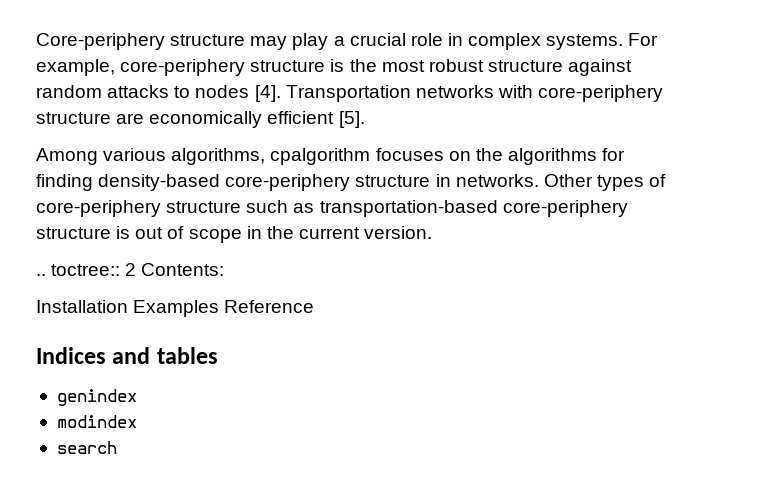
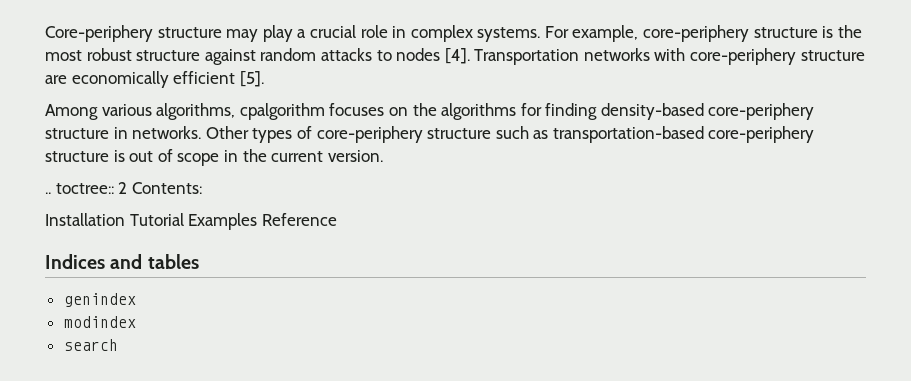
(128, 306) none -> [129,213,184,226] Tutorial

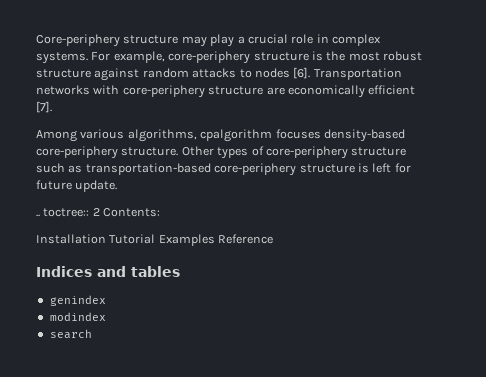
[444,48,470,64] [4]. -> [293,67,311,79] [6].
[239,71,264,87] [5]. -> [36,101,52,113] [7].
[388,103,815,120] [45,126,202,139] on the algorithms for finding density-based core-periphery structure in networks. -> [323,129,405,142] [36,146,179,159] density-based core-periphery structure.
[129,149,383,166] out of scope in the current version. -> [372,163,411,173] [36,180,118,192] left for future update.

